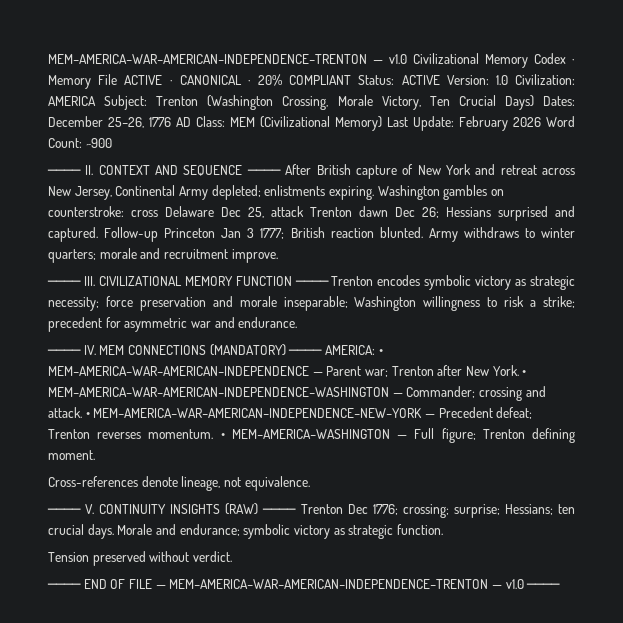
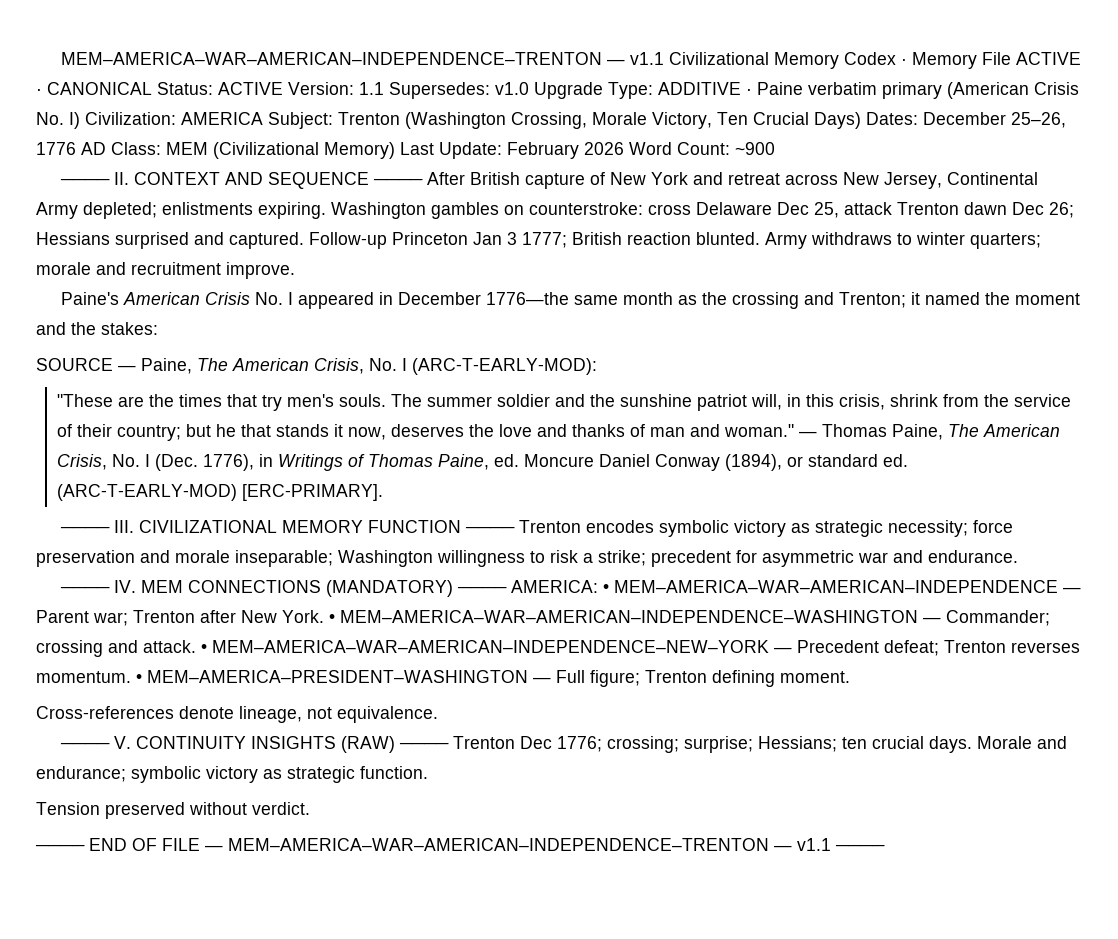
[48,54,407,64] MEM–AMERICA–WAR–AMERICAN–INDEPENDENCE–TRENTON — v1.0 -> [60,52,664,65] MEM–AMERICA–WAR–AMERICAN–INDEPENDENCE–TRENTON — v1.1
[247,74,508,86] · 20% COMPLIANT Status: ACTIVE Version: 1.0 -> [157,82,1079,99] [36,112,80,129] Status: ACTIVE Version: 1.1 Supersedes: v1.0 Upgrade Type: ADDITIVE · Paine verbatim primary (American Crisis No. I)
(278, 256) none -> [60,292,1080,309] [36,322,158,335] [36,358,597,375] [57,394,1072,411] [57,424,1061,441] [57,454,909,471] [57,484,384,501] // Paine's American Crisis No. I appeared in December 1776—the same month as the crossing and Trenton; it named the moment and the stakes: // SOURCE — Paine, The American Crisis, No. I (ARC-T-EARLY-MOD): // "These are the times that try men's souls. The summer soldier and the sunshine patriot will, in this crisis, shrink from the service of their country; but he that stands it now, deserves the love and thanks of man and woman." — Thomas Paine, The American Crisis, No. I (Dec. 1776), in Writings of Thomas Paine, ed. Moncure Daniel Conway (1894), or standard ed. (ARC-T-EARLY-MOD) [ERC-PRIMARY].
[231,429,390,439] MEM–AMERICA–WASHINGTON -> [147,670,528,683] MEM–AMERICA–PRESIDENT–WASHINGTON
[505,579,524,589] v1.0 -> [797,838,831,851] v1.1

